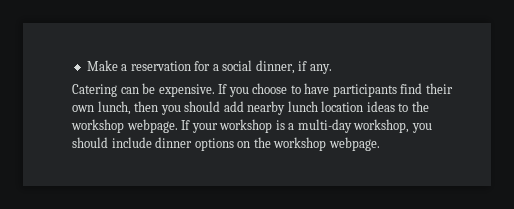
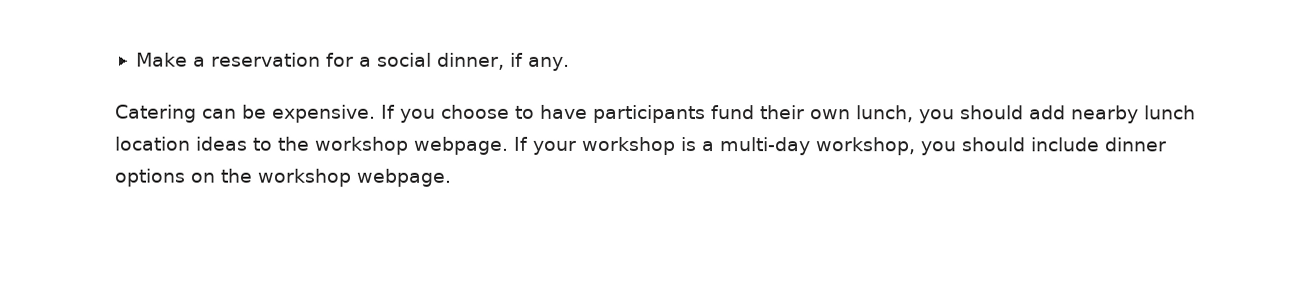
[400,83,423,94] find -> [710,105,755,120] fund
[134,101,159,112] then -> (914, 114) none

